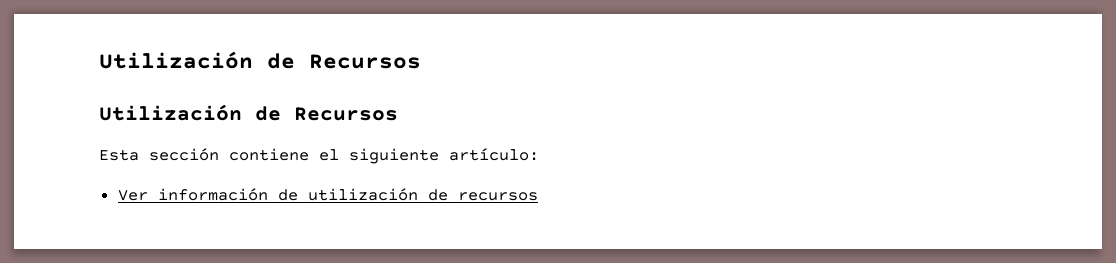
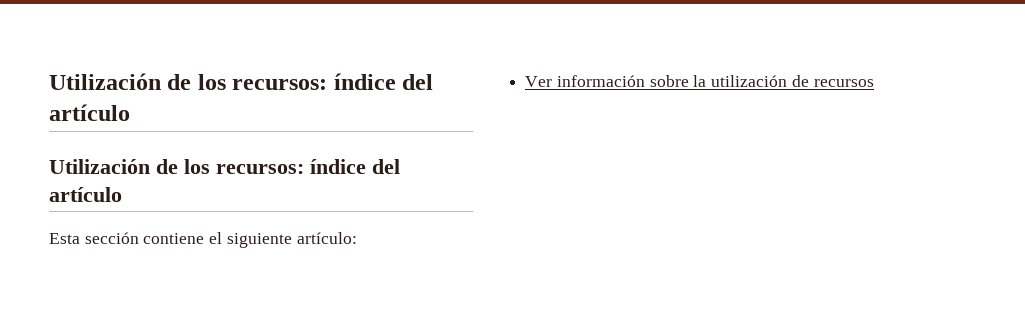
[99,51,421,69] [99,104,398,121] Utilización de Recursos // Utilización de Recursos -> [49,73,434,90] [49,104,130,121] [49,159,400,174] [49,187,122,202] Utilización de los recursos: índice del artículo // Utilización de los recursos: índice del artículo
[277,189,298,201] de -> [649,75,707,87] sobre la

